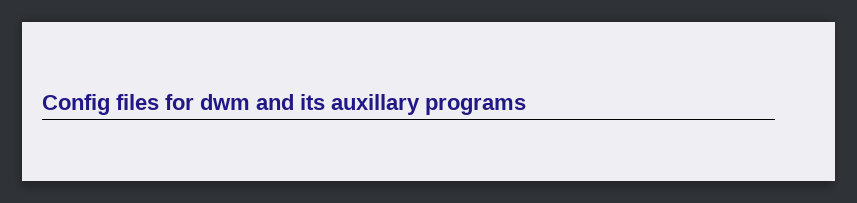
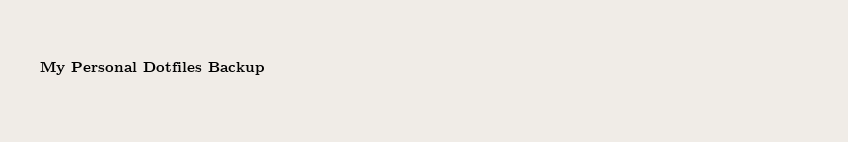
[42,94,526,115] Config files for dwm and its auxillary programs -> [40,61,265,75] My Personal Dotfiles Backup

